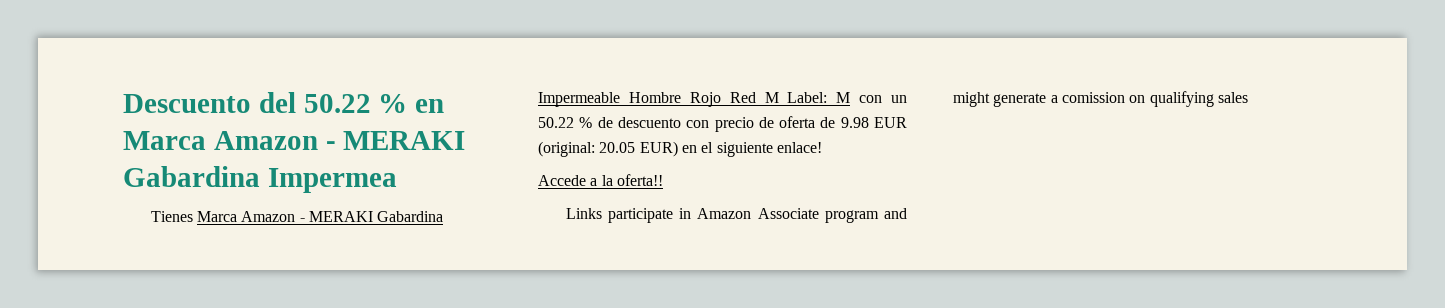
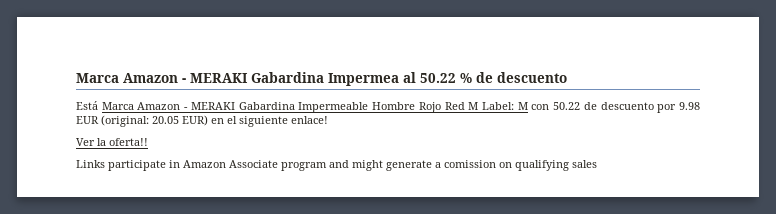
[123,92,445,113] Descuento del 50.22 % en -> (76, 78) none
[150,211,193,222] // Tienes -> [403,72,567,83] [76,101,98,110] al 50.22 % de descuento // Está
[891,95,907,103] [538,116,836,132] un 50.22 % de descuento con precio de oferta de -> [553,102,677,113] 50.22 de descuento por
[538,175,598,186] Accede a -> [76,138,95,146] Ver

